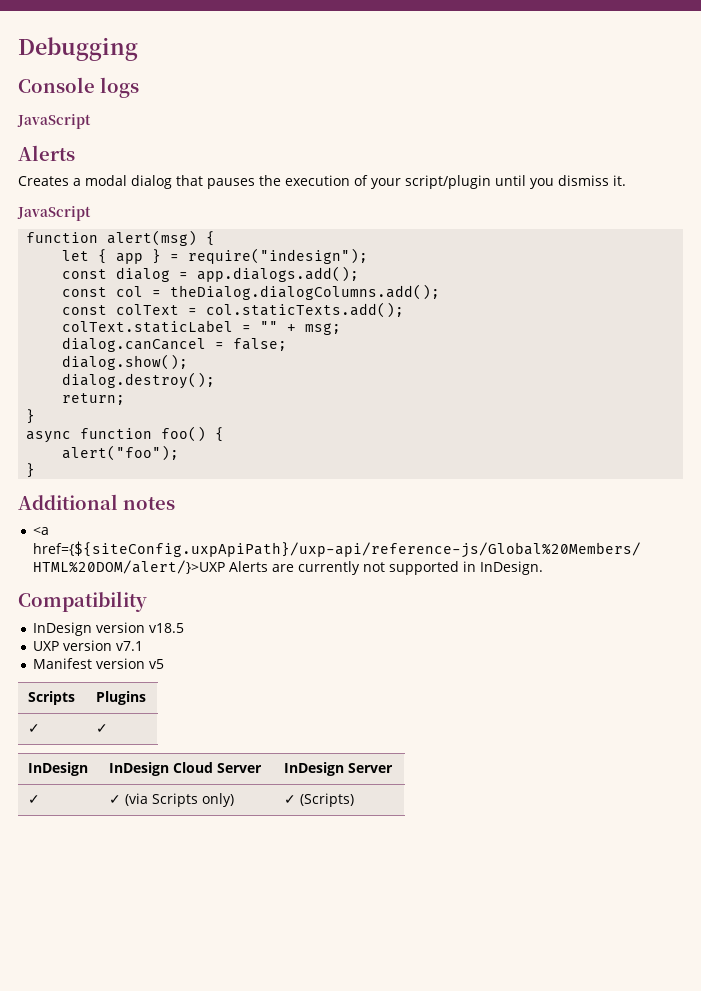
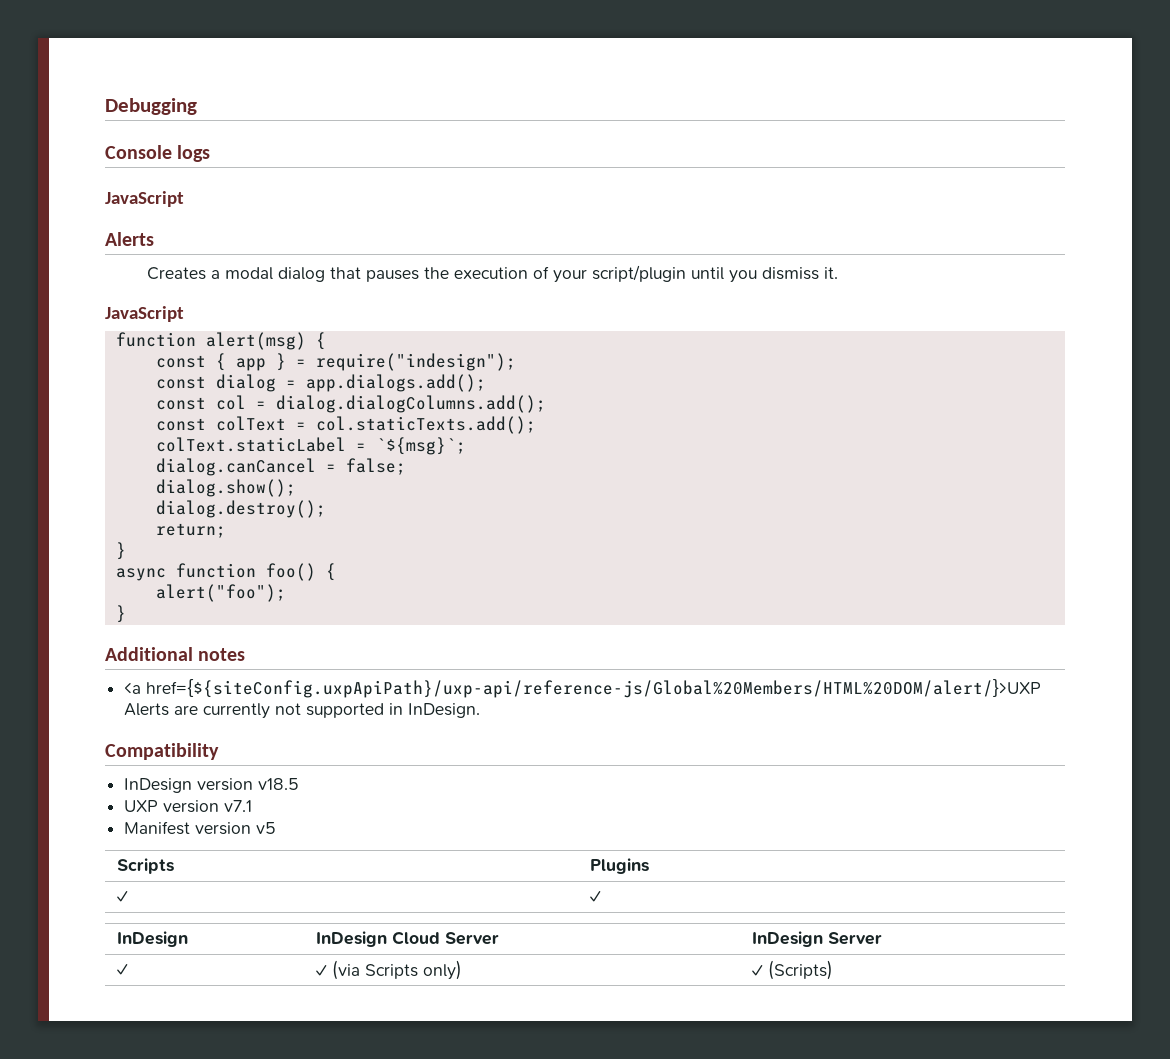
[62,250,90,261] let -> [155,355,206,368] const
[170,284,441,300] theDialog.dialogColumns.add(); -> [275,395,546,413] dialog.dialogColumns.add();
[260,321,342,335] "" + msg; -> [375,437,466,455] `${msg}`;

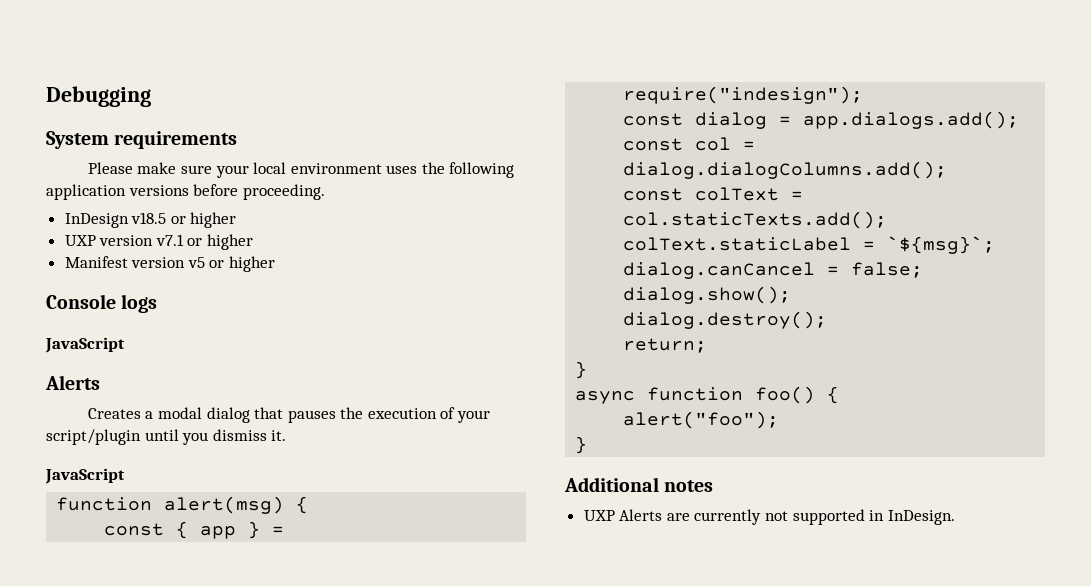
(197, 106) none -> [46,131,238,149] [87,162,515,178] [46,184,325,200] [64,212,237,228] [64,234,254,250] [64,256,276,272] // System requirements // Please make sure your local environment uses the following application versions before proceeding. // InDesign v18.5 or higher // UXP version v7.1 or higher // Manifest version v5 or higher
[124,679,1042,698] <a href={${siteConfig.uxpApiPath}/uxp-api/reference-js/Global%20Members/HTML%20DOM/alert/}>UXP -> [583,510,615,521] UXP
[105,743,219,760] [124,778,300,793] [124,800,253,813] [124,821,277,835] [116,858,174,874] [589,858,649,874] [116,891,128,902] [589,891,601,902] [116,931,188,947] [315,931,499,947] [751,931,882,947] [116,964,128,975] [315,960,462,980] [751,960,833,980] // Compatibility // InDesign version v18.5 // UXP version v7.1 // Manifest version v5 // Scripts | Plugins // ✓ | ✓ // InDesign | InDesign Cloud Server | InDesign Server // ✓ | ✓ (via Scripts only) | ✓ (Scripts) -> (955, 517) none

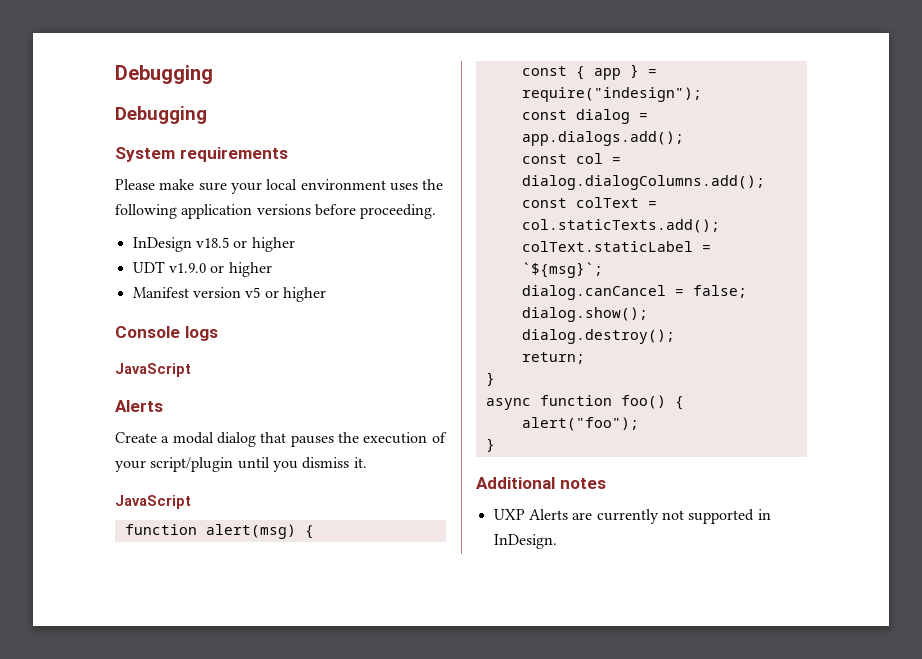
[46,86,151,107] Debugging -> [115,65,213,84] [115,106,207,124] Debugging // Debugging
[64,234,184,246] UXP version v7.1 -> [132,261,206,273] UDT v1.9.0
[87,408,141,419] Creates -> [115,432,157,443] Create

